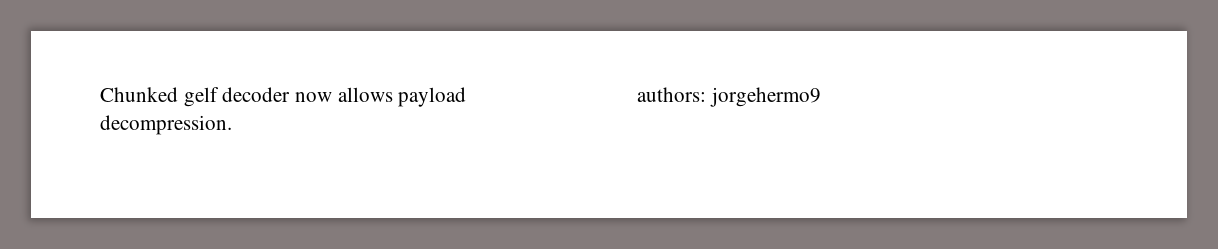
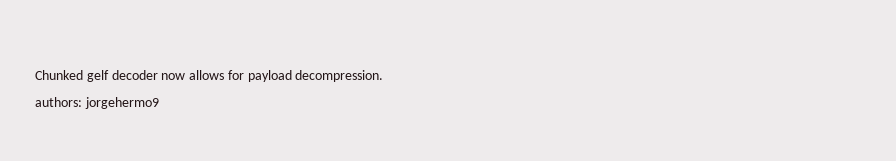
(393, 94) none -> [227,70,244,80] for

